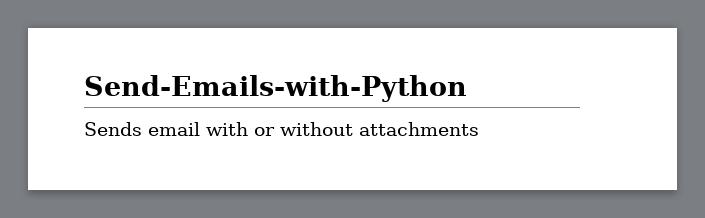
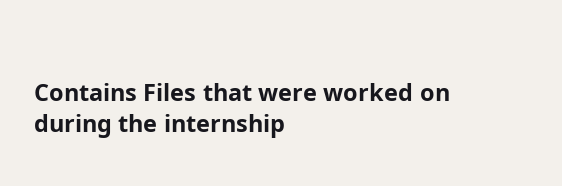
[84,75,467,102] [84,122,479,136] Send-Emails-with-Python // Sends email with or without attachments -> [34,83,450,101] [34,114,285,138] Contains Files that were worked on during the internship

